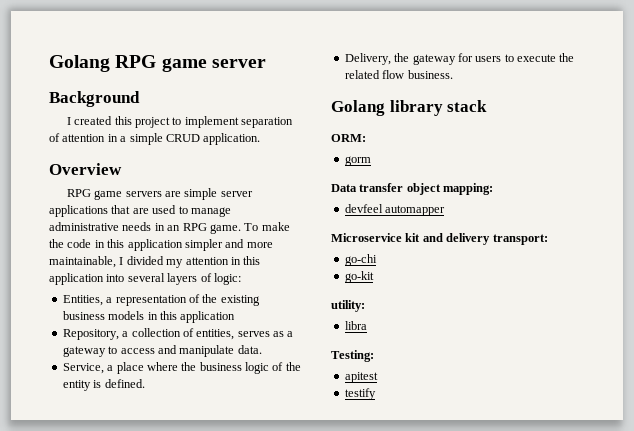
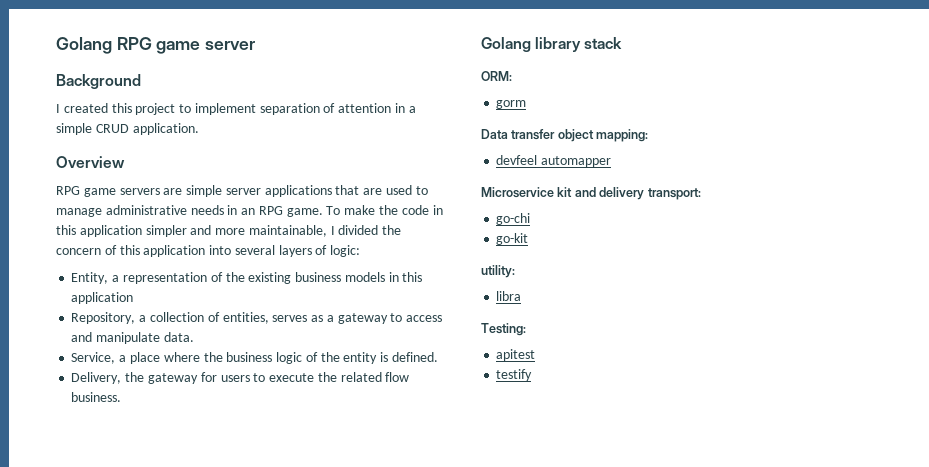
[166,257,241,268] my attention in -> [382,225,402,235] [56,245,117,255] the concern of
[62,295,103,306] Entities, -> [71,272,109,284] Entity,

